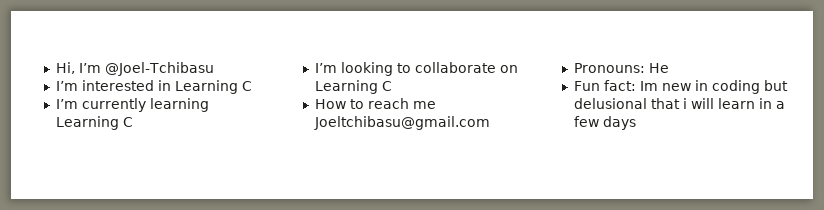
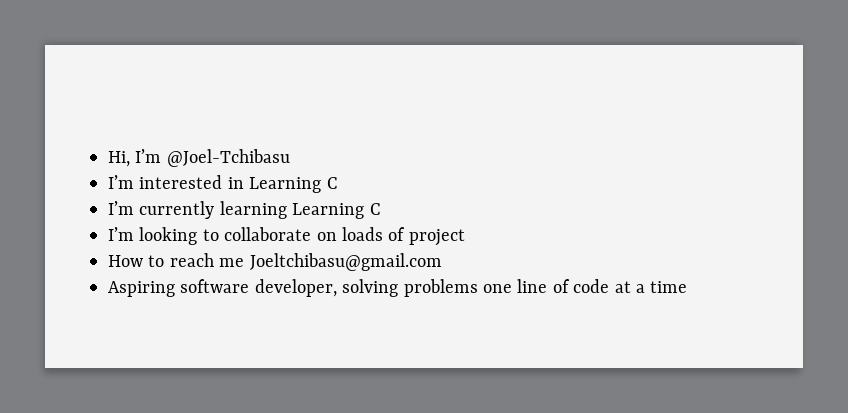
[314,80,392,94] Learning C -> [342,227,465,246] loads of project
[573,63,669,73] [573,80,788,94] [573,98,785,109] [573,116,636,130] Pronouns: He // Fun fact: Im new in coding but delusional that i will learn in a few days -> [108,279,688,297] Aspiring software developer, solving problems one line of code at a time

